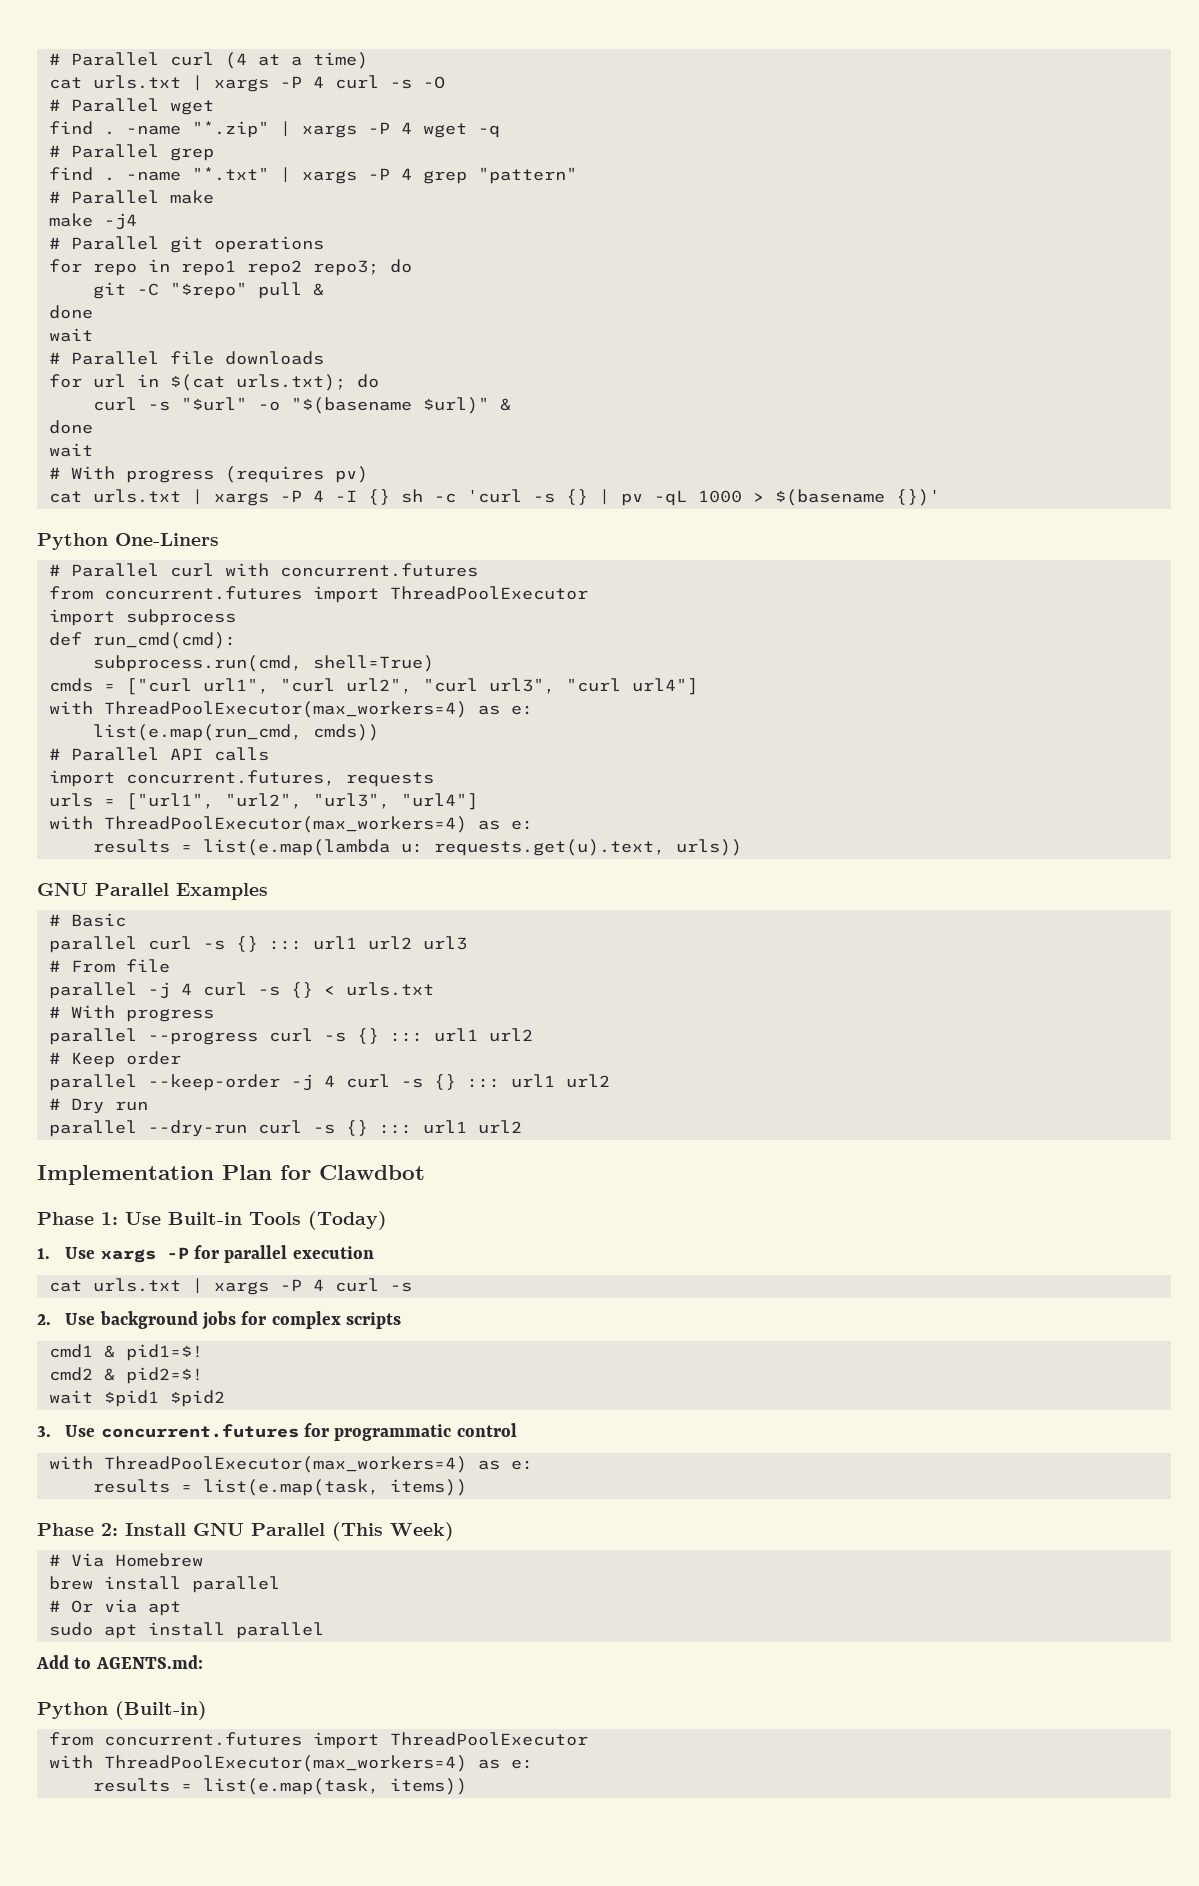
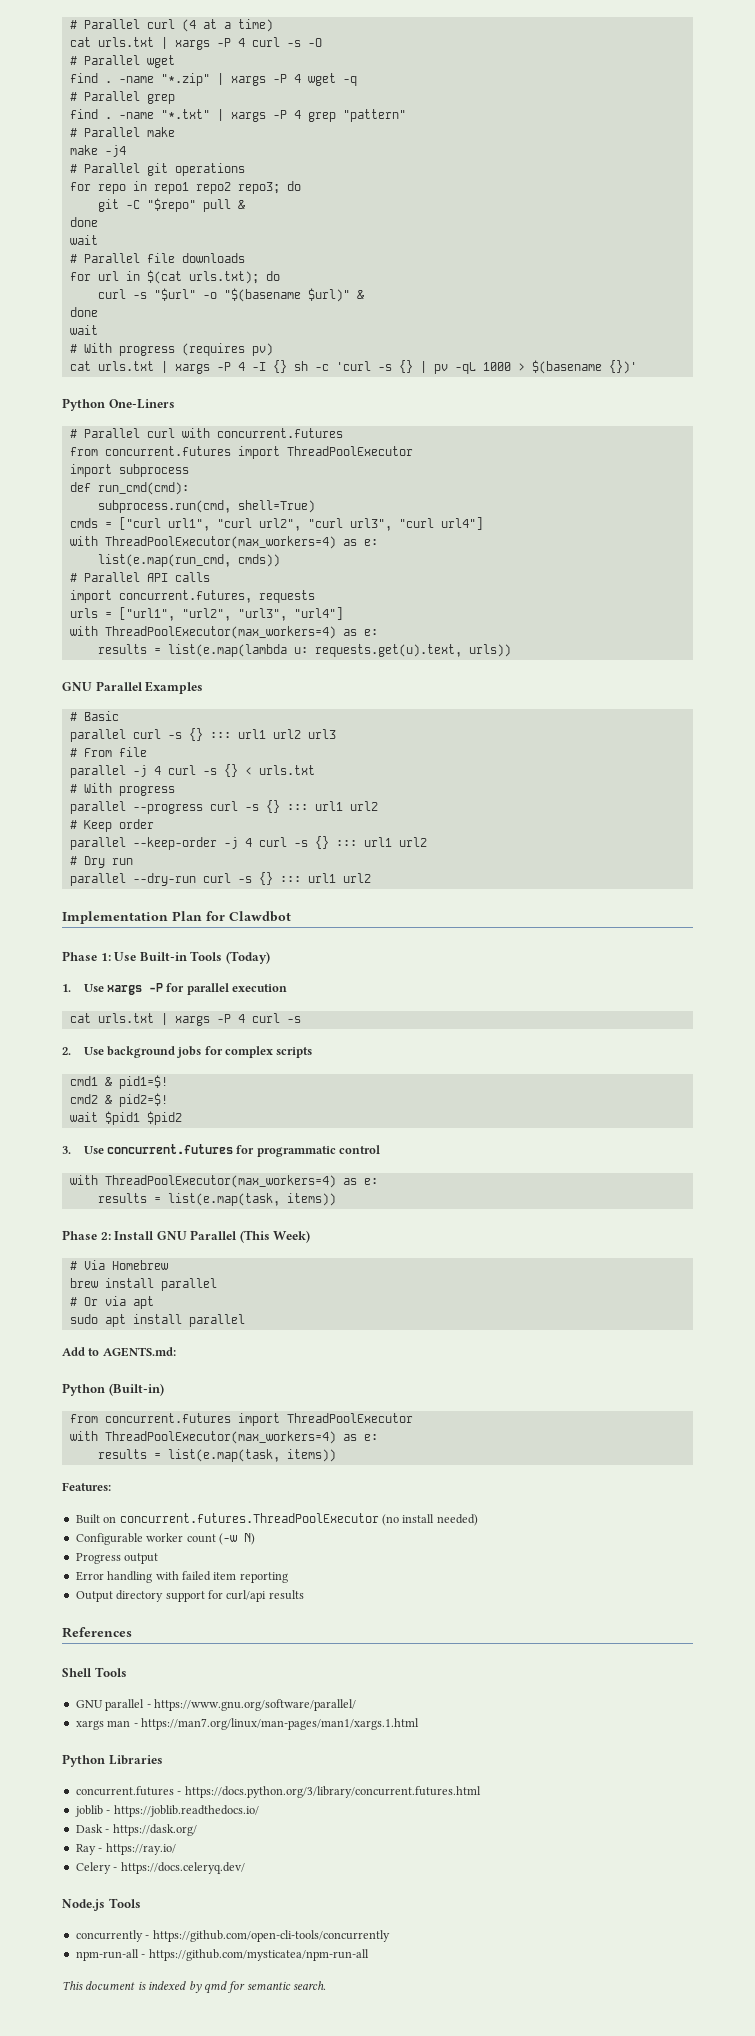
(467, 1786) none -> [62,1482,111,1491] [75,1513,478,1526] [75,1533,255,1545] [75,1553,159,1564] [75,1571,288,1583] [75,1590,304,1602] [62,1627,132,1638] [62,1667,127,1677] [75,1699,356,1711] [75,1718,419,1730] [62,1754,163,1767] [75,1786,481,1798] [74,1805,259,1817] [75,1824,197,1836] [75,1843,176,1855] [75,1862,245,1874] [62,1898,141,1911] [75,1930,390,1942] [75,1949,369,1961] [62,1981,326,1994] // Features: // Built on concurrent.futures.ThreadPoolExecutor (no install needed) // Configurable worker count (-w N) // Progress output // Error handling with failed item reporting // Output directory support for curl/api results // References // Shell Tools // GNU parallel - https://www.gnu.org/software/parallel/ // xargs man - https://man7.org/linux/man-pages/man1/xargs.1.html // Python Libraries // concurrent.futures - https://docs.python.org/3/library/concurrent.futures.html // joblib - https://joblib.readthedocs.io/ // Dask - https://dask.org/ // Ray - https://ray.io/ // Celery - https://docs.celeryq.dev/ // Node.js Tools // concurrently - https://github.com/open-cli-tools/concurrently // npm-run-all - https://github.com/mysticatea/npm-run-all // This document is indexed by qmd for semantic search.

